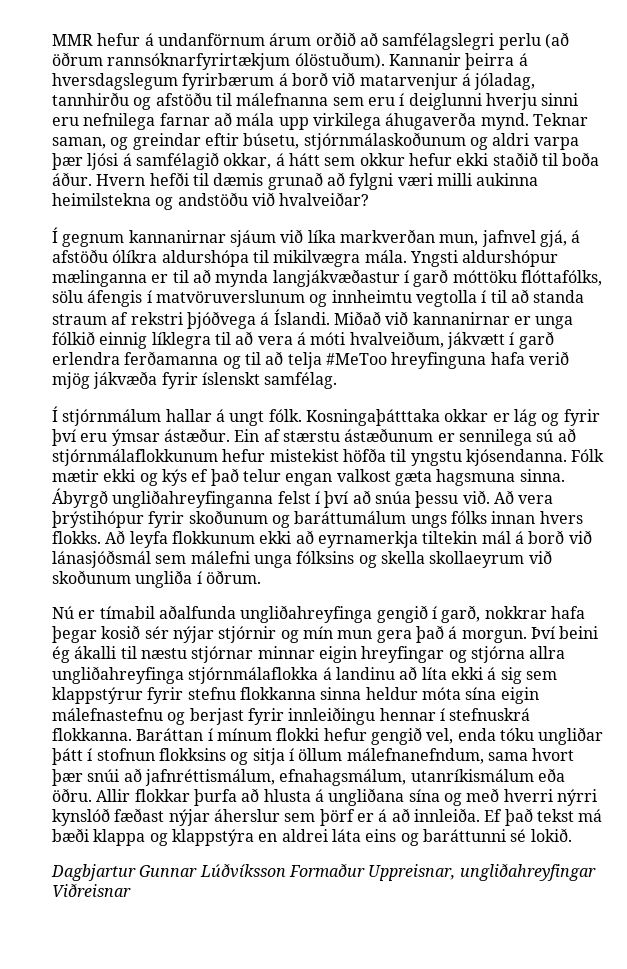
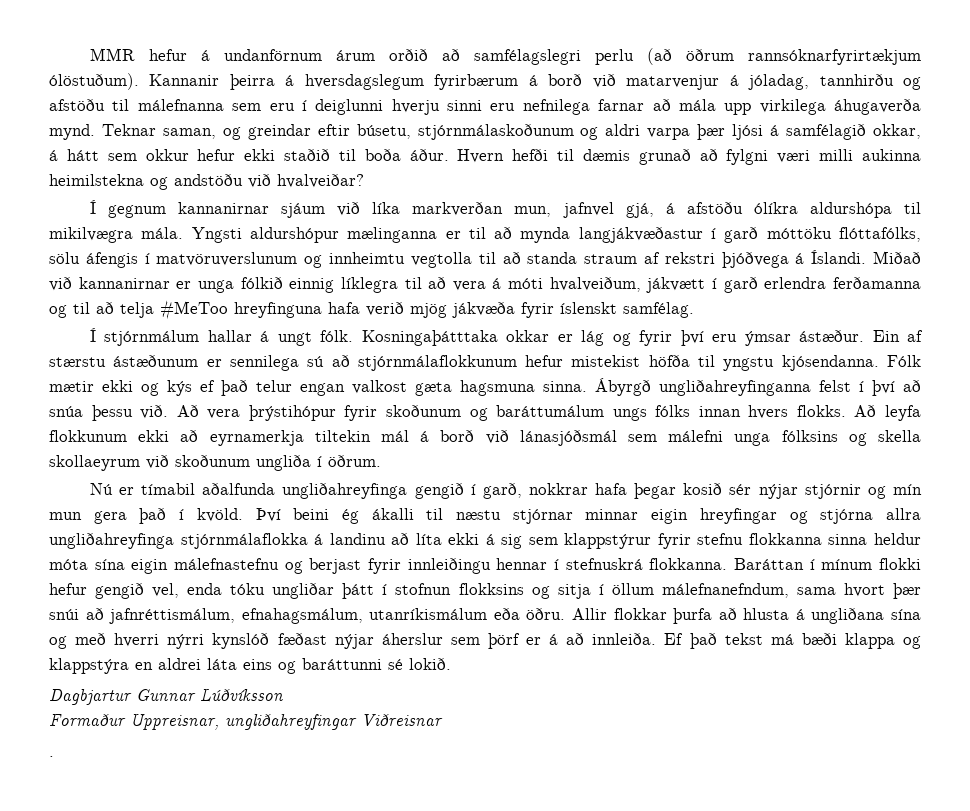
[481,290,487,303] í -> (472, 260) none
[448,626,527,643] á morgun. -> [179,508,243,522] í kvöld.
(286, 870) none -> (283, 695) //
(131, 890) none -> [49,756,54,757] // .

